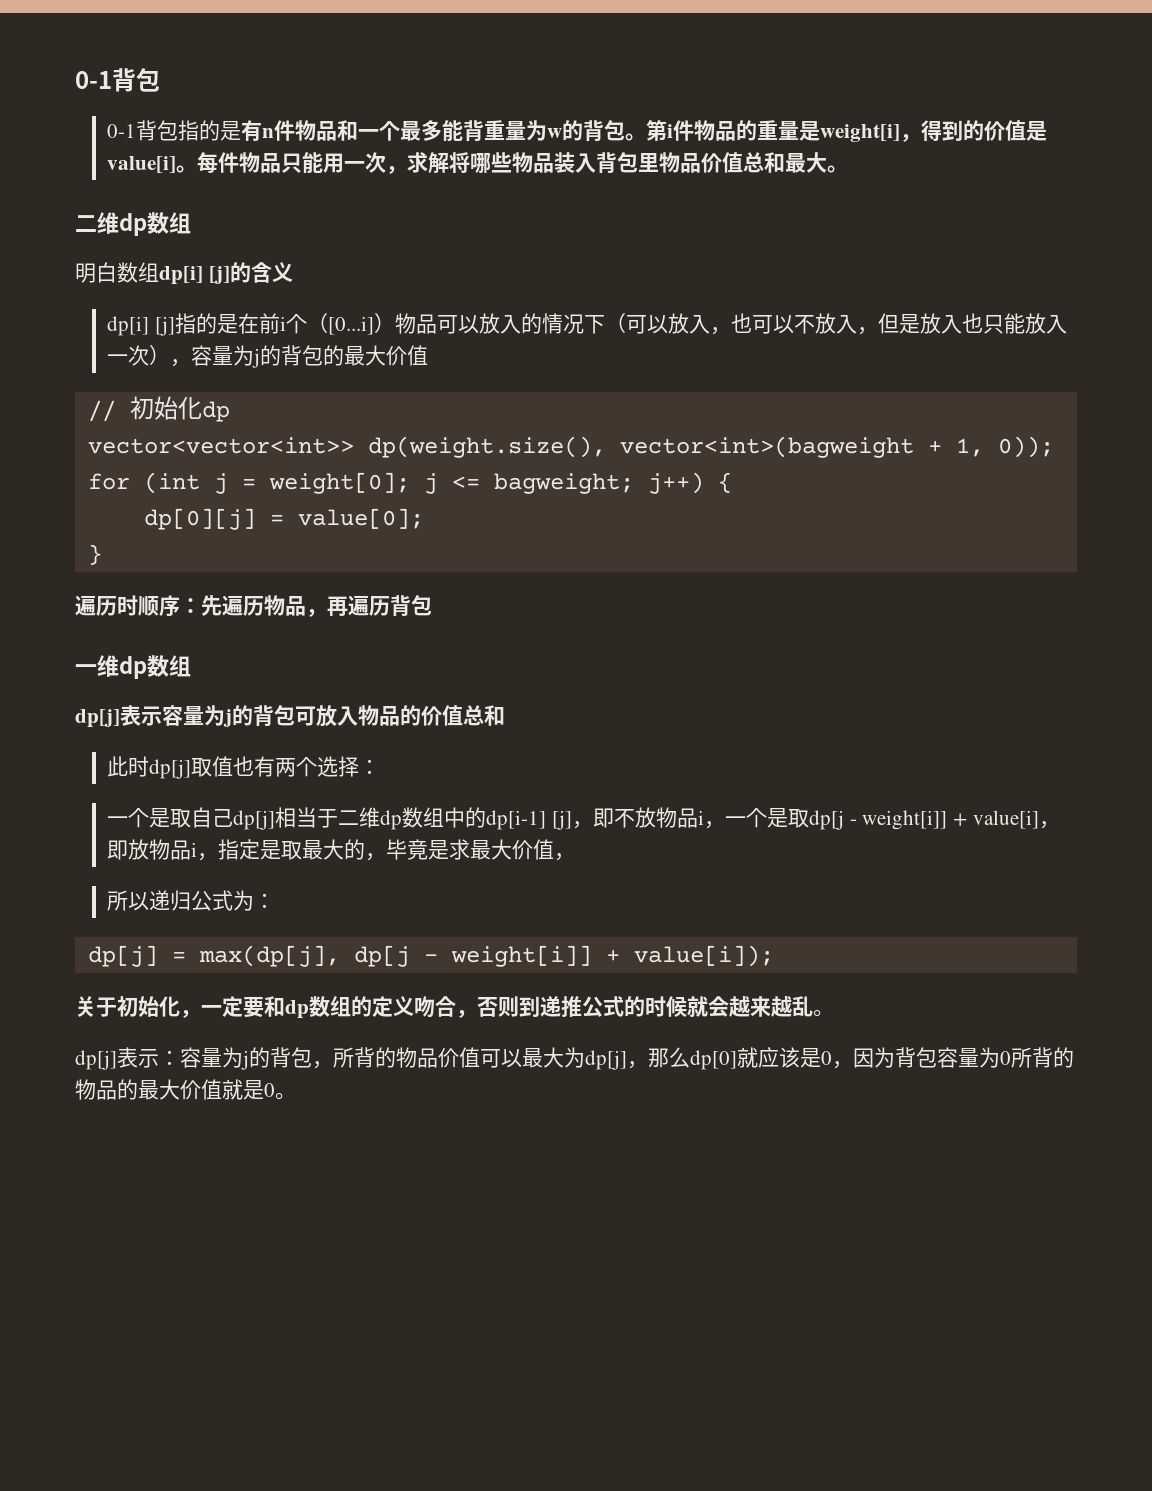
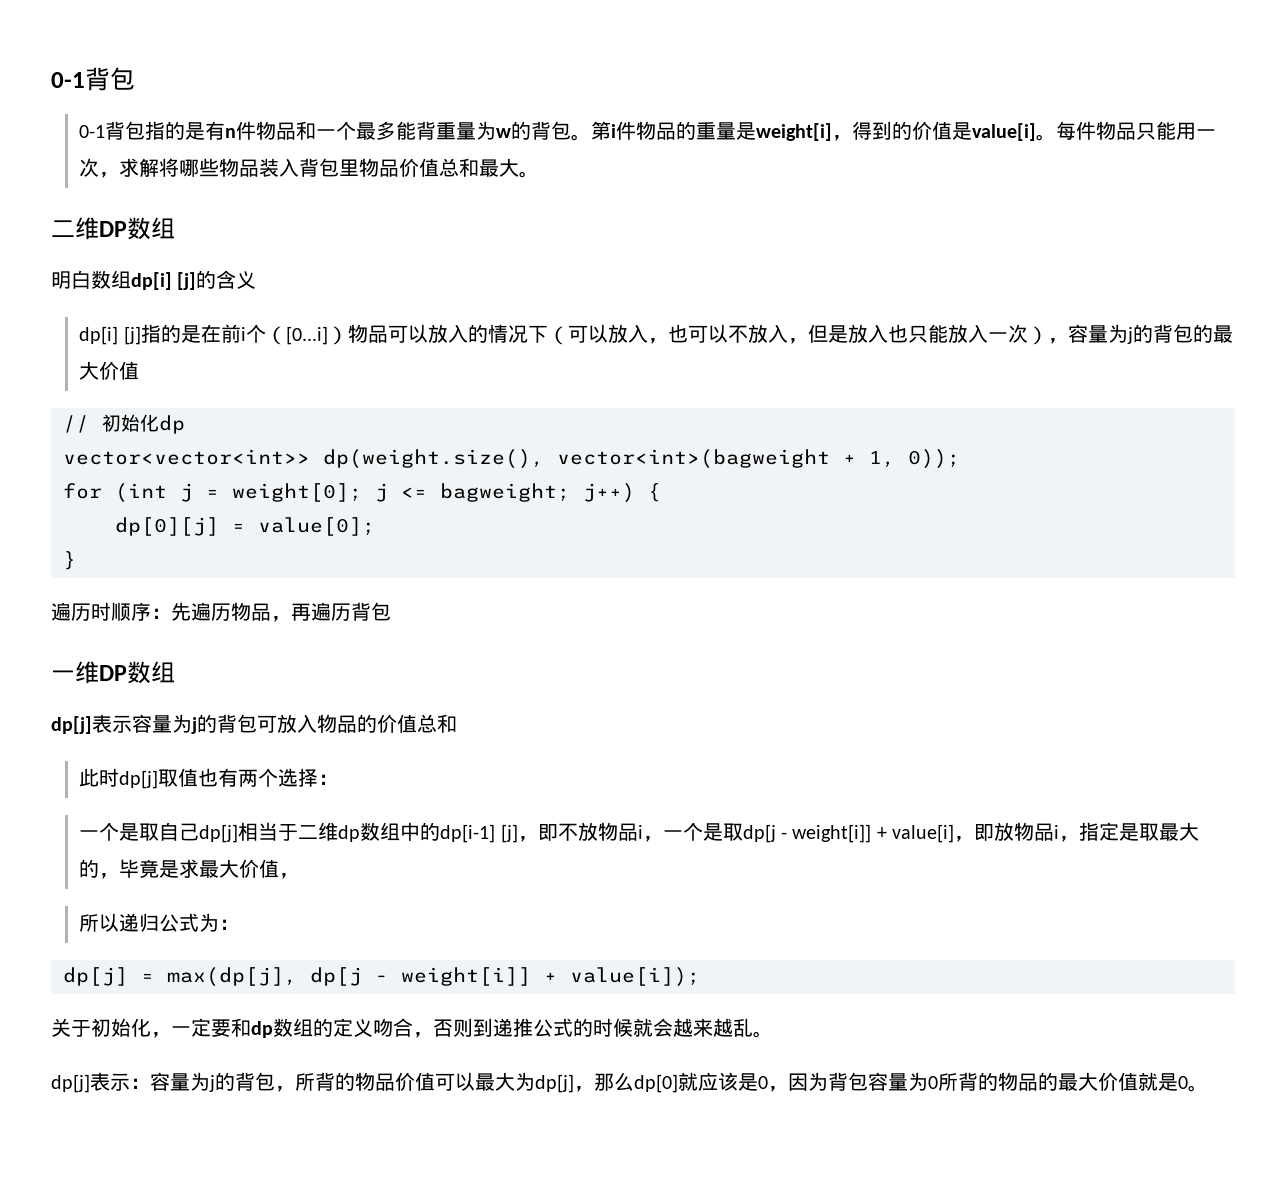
[119,213,147,236] dp -> [99,221,127,237] DP
[119,656,147,679] dp -> [99,665,127,681] DP

